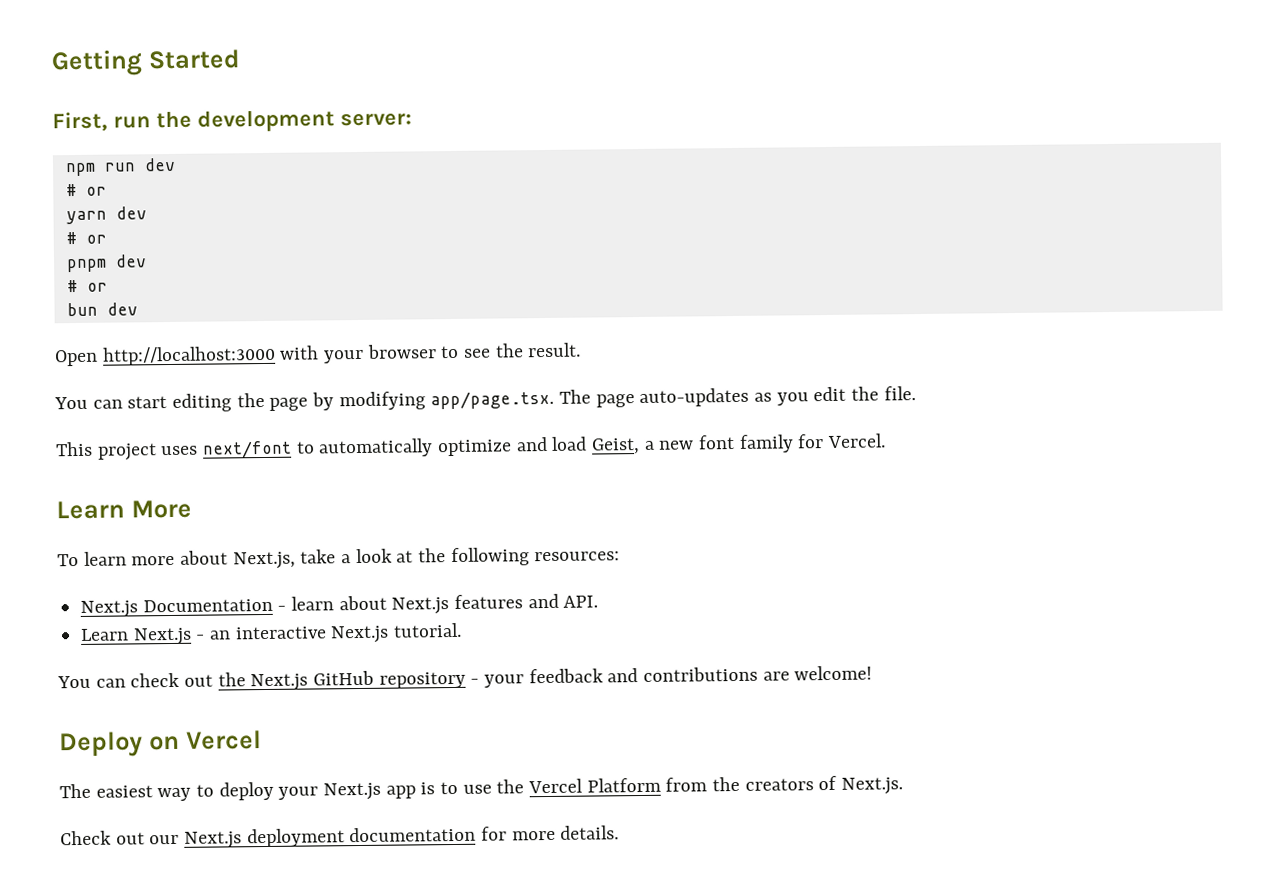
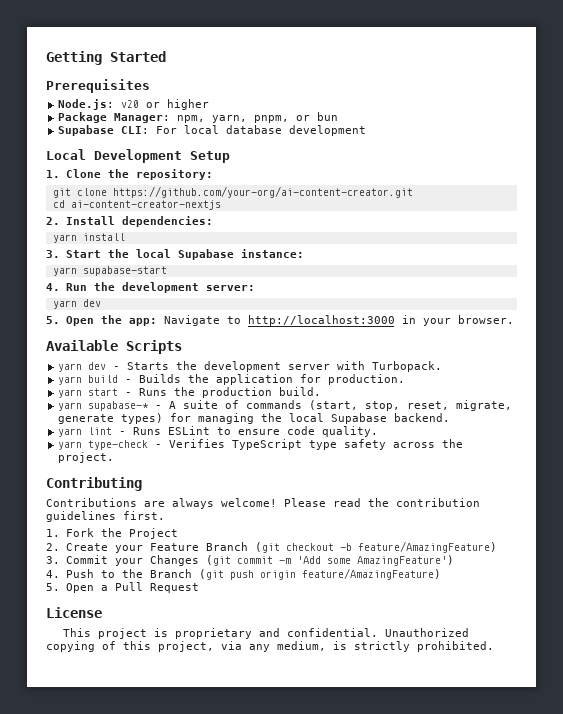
[52,111,151,132] First, run -> [46,79,150,93] [58,99,210,110] [58,112,339,123] [58,125,367,136] [46,149,230,163] [46,169,213,180] [52,186,413,198] [52,200,221,210] [46,216,213,227] [52,233,125,243] [46,249,304,260] [52,266,167,276] [46,283,87,291] Prerequisites // Node.js: v20 or higher // Package Manager: npm, yarn, pnpm, or bun // Supabase CLI: For local database development // Local Development Setup // 1. Clone the repository: // git clone https://github.com/your-org/ai-content-creator.git // cd ai-content-creator-nextjs // 2. Install dependencies: // yarn install // 3. Start the local Supabase instance: // yarn supabase-start // 4. Run
[64,157,176,177] [65,183,107,197] [65,206,147,225] [65,231,107,245] [66,254,147,273] [66,279,108,293] [66,302,138,317] [54,342,582,367] [54,386,916,412] [55,433,887,461] [56,499,192,520] [57,547,621,570] [80,593,599,618] [80,622,463,646] [57,665,873,692] [59,730,262,758] [59,775,904,802] [60,825,620,849] npm run dev // # or // yarn dev // # or // pnpm dev // # or // bun dev // Open http://localhost:3000 with your browser to see the result. // You can start editing the page by modifying app/page.tsx. The page auto-updates as you edit the file. // This project uses next/font to automatically optimize and load Geist, a new font family for Vercel. // Learn More // To learn more about Next.js, take a look at the following resources: // Next.js Documentation - learn about Next.js features and API. // Learn Next.js - an interactive Next.js tutorial. // You can check out the Next.js GitHub repository - your feedback and contributions are welcome! // Deploy on Vercel // The easiest way to deploy your Next.js app is to use the Vercel Platform from the creators of Next.js. // Check out our Next.js deployment documentation for more details. -> [52,299,101,309] [46,315,514,326] [46,340,182,354] [58,361,443,372] [58,374,406,385] [58,387,322,398] [58,400,513,411] [58,413,451,424] [58,426,379,437] [58,439,464,450] [58,452,115,463] [46,477,142,491] [46,498,480,509] [46,511,165,522] [46,528,178,539] [46,541,497,553] [46,555,454,566] [46,568,441,580] [46,582,199,593] [46,607,102,618] [62,628,469,639] [46,641,494,652] yarn dev // 5. Open the app: Navigate to http://localhost:3000 in your browser. // Available Scripts // yarn dev - Starts the development server with Turbopack. // yarn build - Builds the application for production. // yarn start - Runs the production build. // yarn supabase-* - A suite of commands (start, stop, reset, migrate, generate types) for managing the local Supabase backend. // yarn lint - Runs ESLint to ensure code quality. // yarn type-check - Verifies TypeScript type safety across the project. // Contributing // Contributions are always welcome! Please read the contribution guidelines first. // 1. Fork the Project // 2. Create your Feature Branch (git checkout -b feature/AmazingFeature) // 3. Commit your Changes (git commit -m 'Add some AmazingFeature') // 4. Push to the Branch (git push origin feature/AmazingFeature) // 5. Open a Pull Request // License // This project is proprietary and confidential. Unauthorized copying of this project, via any medium, is strictly prohibited.

